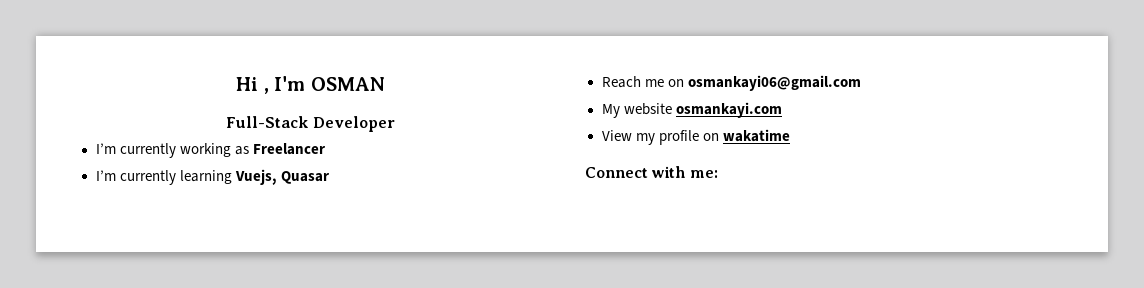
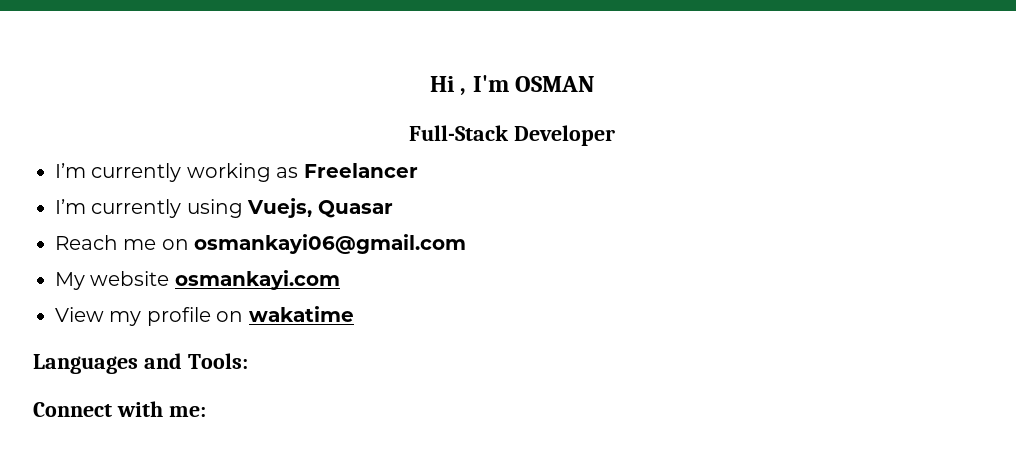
[179,170,232,184] learning -> [186,199,243,218] using
(790, 135) none -> [33,353,248,374] // Languages and Tools:

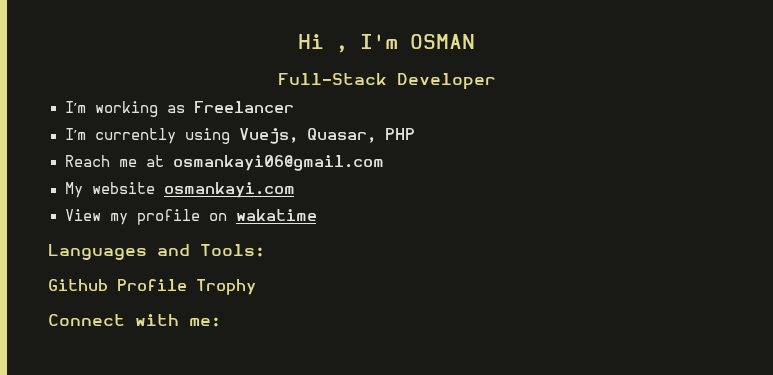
[91,163,182,182] currently -> (86, 107) none
[317,200,393,218] Quasar -> [306,128,415,143] Quasar, PHP
[161,239,189,250] on -> [145,155,164,167] at
(248, 361) none -> [48,279,256,295] // Github Profile Trophy

